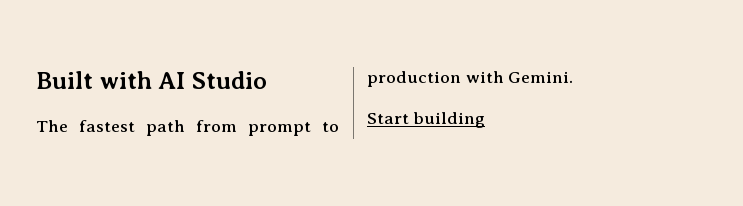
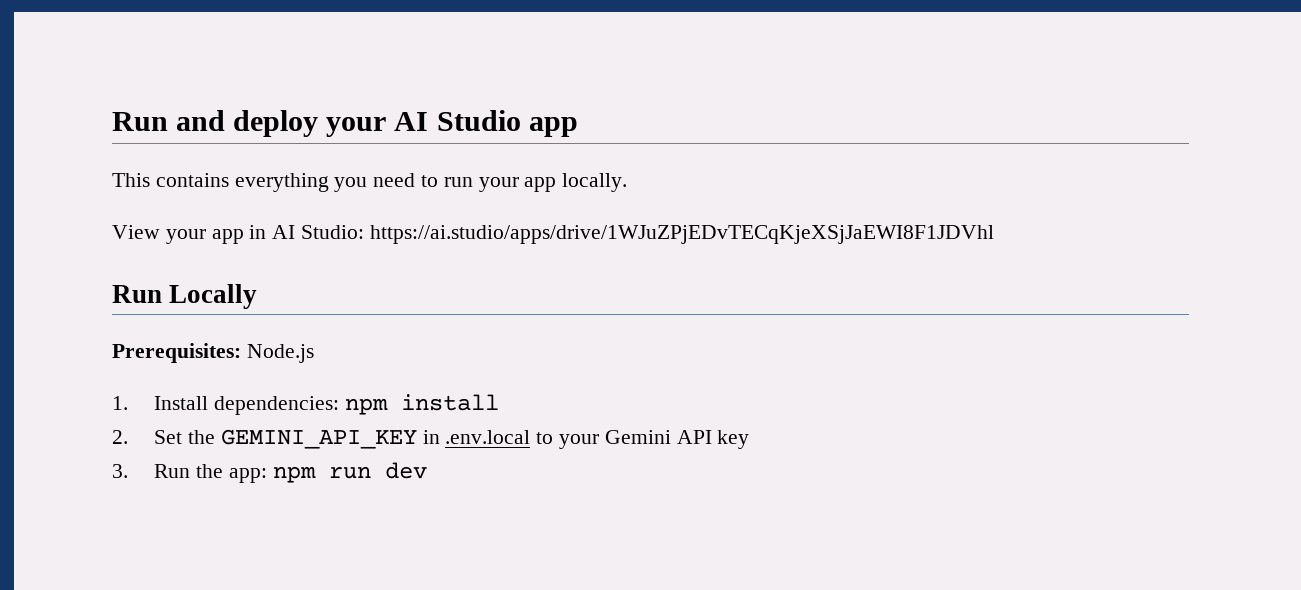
[36,71,267,89] [36,120,339,136] [367,71,574,87] [367,112,485,128] Built with AI Studio // The fastest path from prompt to production with Gemini. // Start building -> [112,110,578,137] [112,173,628,192] [112,225,994,244] [112,284,258,309] [112,343,314,363] [112,394,499,415] [112,429,750,449] [112,462,427,483] Run and deploy your AI Studio app // This contains everything you need to run your app locally. // View your app in AI Studio: https://ai.studio/apps/drive/1WJuZPjEDvTECqKjeXSjJaEWI8F1JDVhl // Run Locally // Prerequisites: Node.js // 1. Install dependencies: npm install // 2. Set the GEMINI_API_KEY in .env.local to your Gemini API key // 3. Run the app: npm run dev

